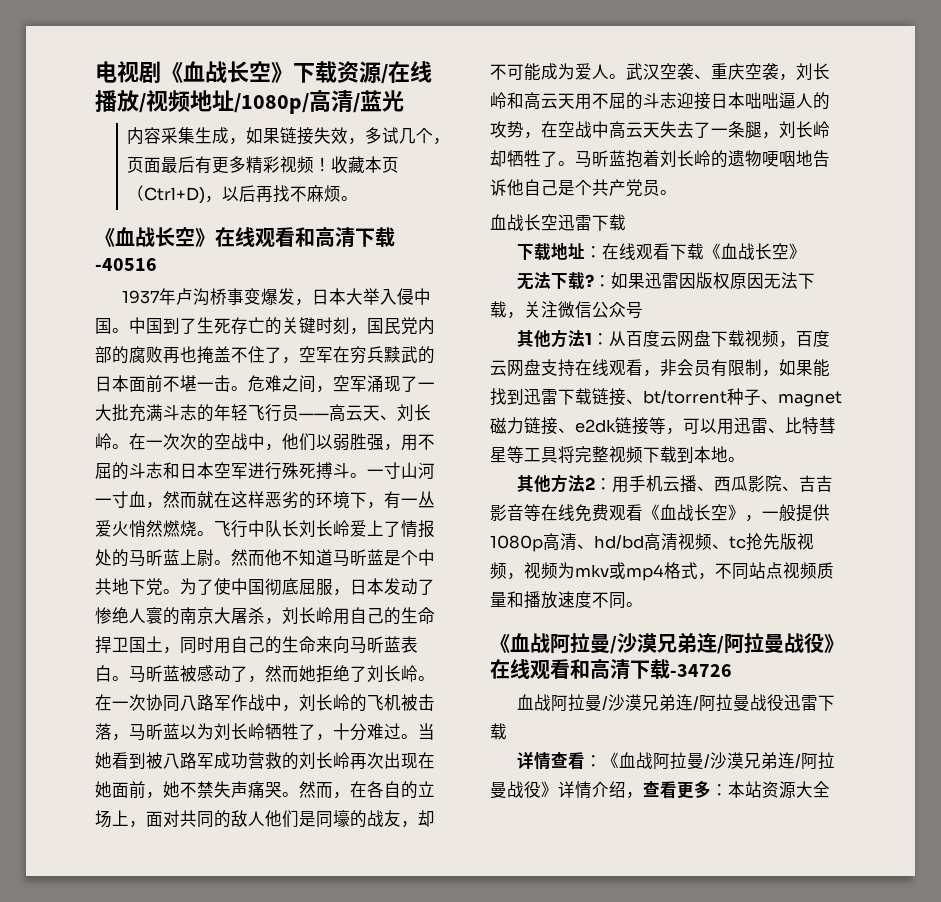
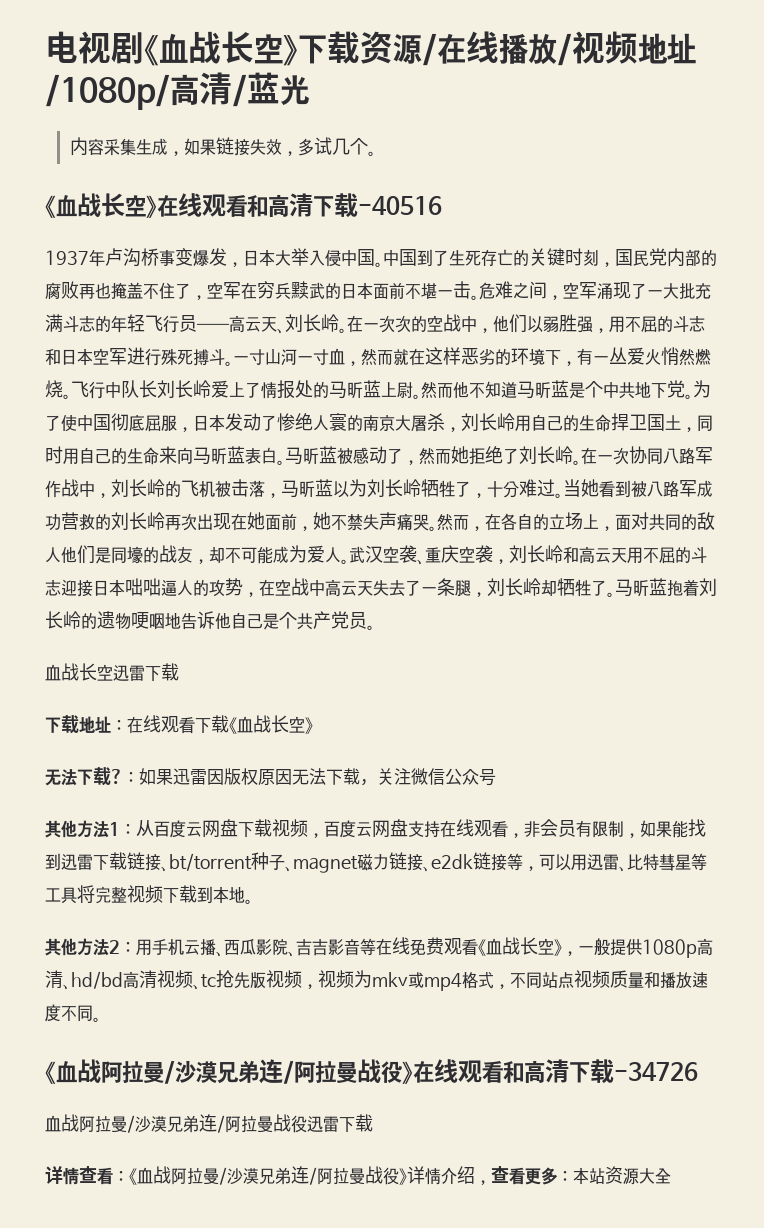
[433,138,451,145] [127,156,400,174] [127,185,342,204] ，页面最后有更多精彩视频！收藏本页（Ctrl+D)，以后再找不麻烦 -> (368, 146) none

